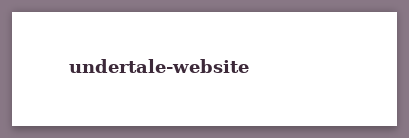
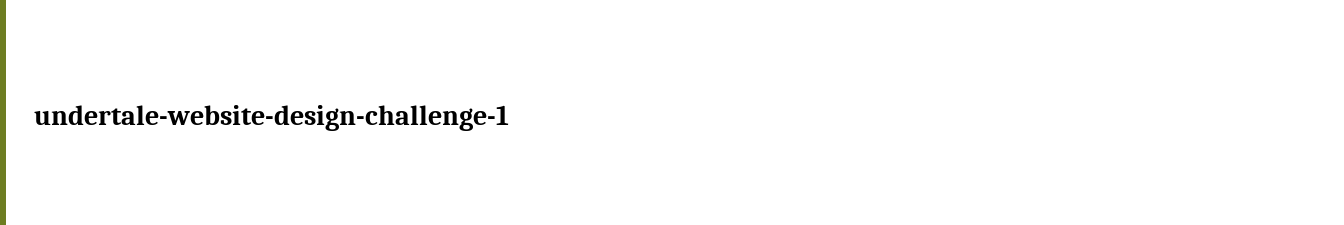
[69,59,249,73] undertale-website -> [34,105,509,131] undertale-website-design-challenge-1

